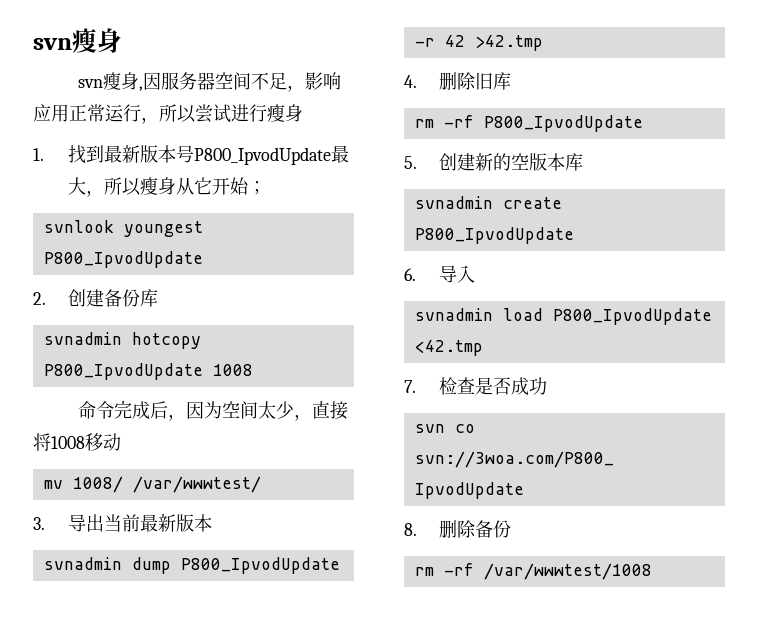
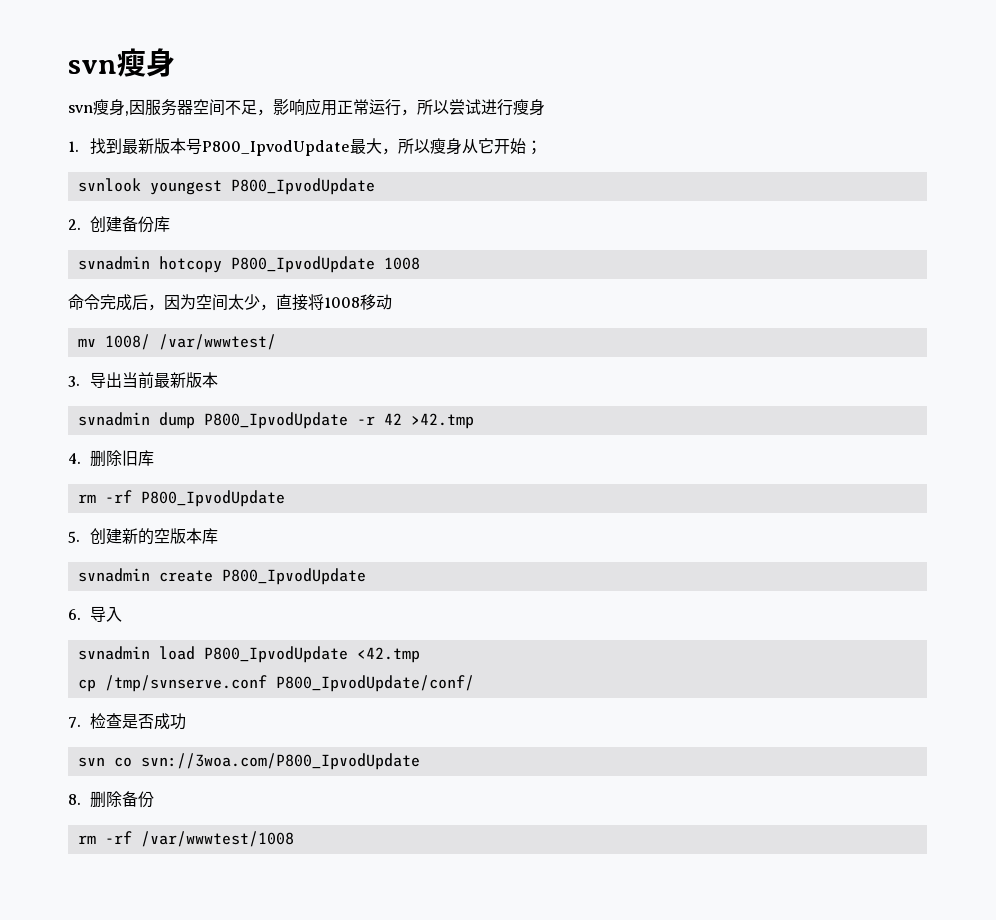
(483, 348) none -> [77,675,474,692] // cp /tmp/svnserve.conf P800_IpvodUpdate/conf/

